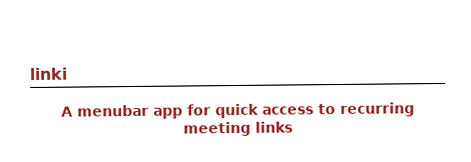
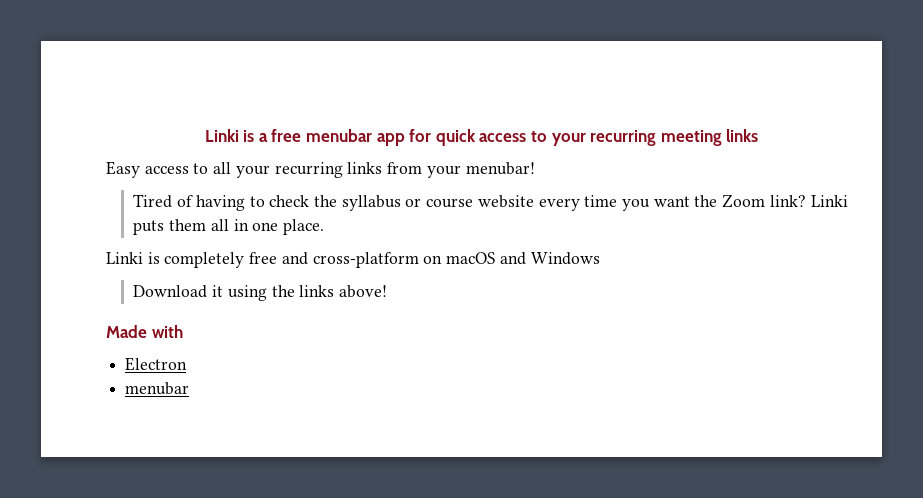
[29,67,67,81] [61,106,73,117] linki // A -> [204,129,302,142] Linki is a free
(336, 109) none -> [551,133,586,146] your
(293, 127) none -> [106,161,535,178] [133,194,848,211] [133,219,324,235] [106,252,600,268] [133,285,387,301] [106,325,183,338] [125,357,188,371] [125,382,190,395] // Easy access to all your recurring links from your menubar! // Tired of having to check the syllabus or course website every time you want the Zoom link? Linki puts them all in one place. // Linki is completely free and cross-platform on macOS and Windows // Download it using the links above! // Made with // Electron // menubar

